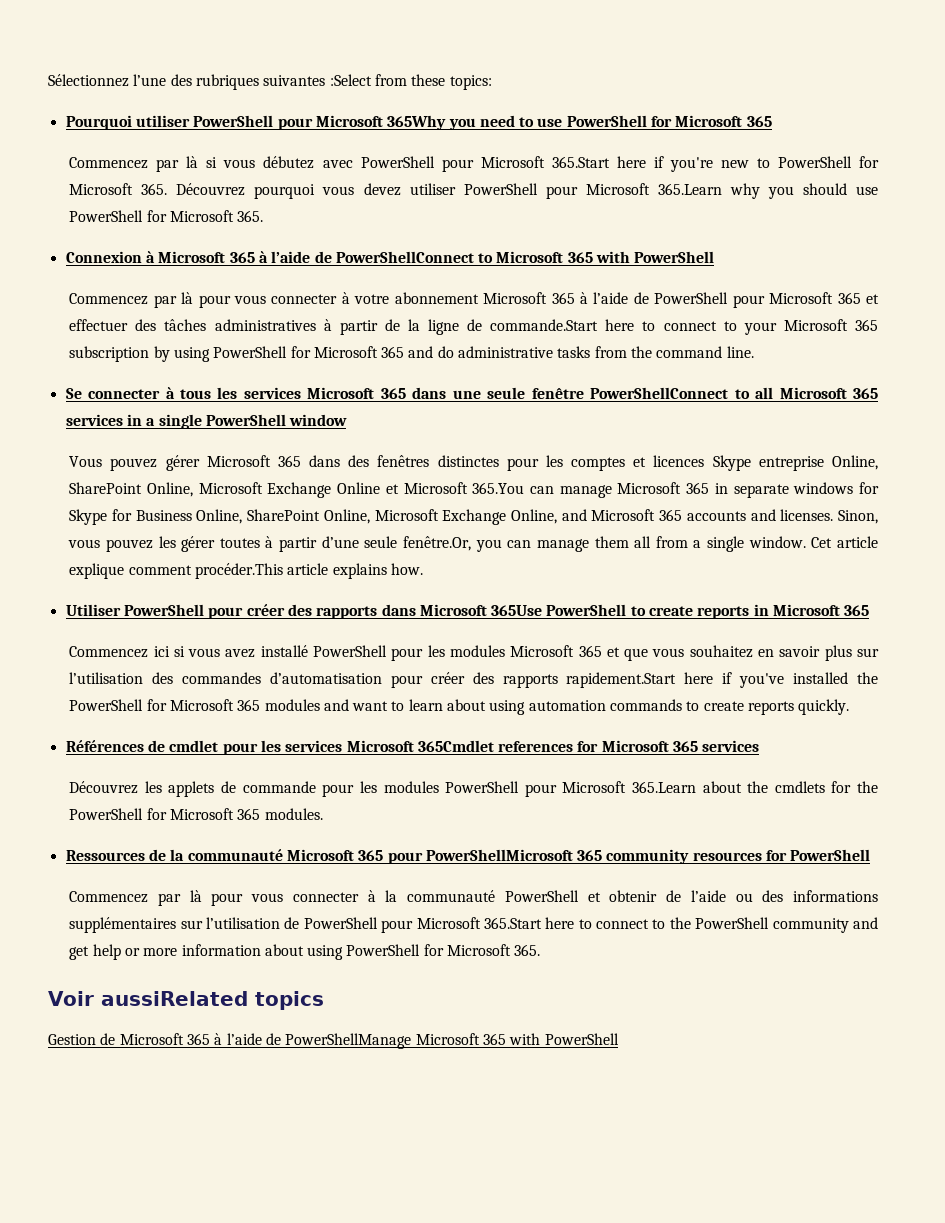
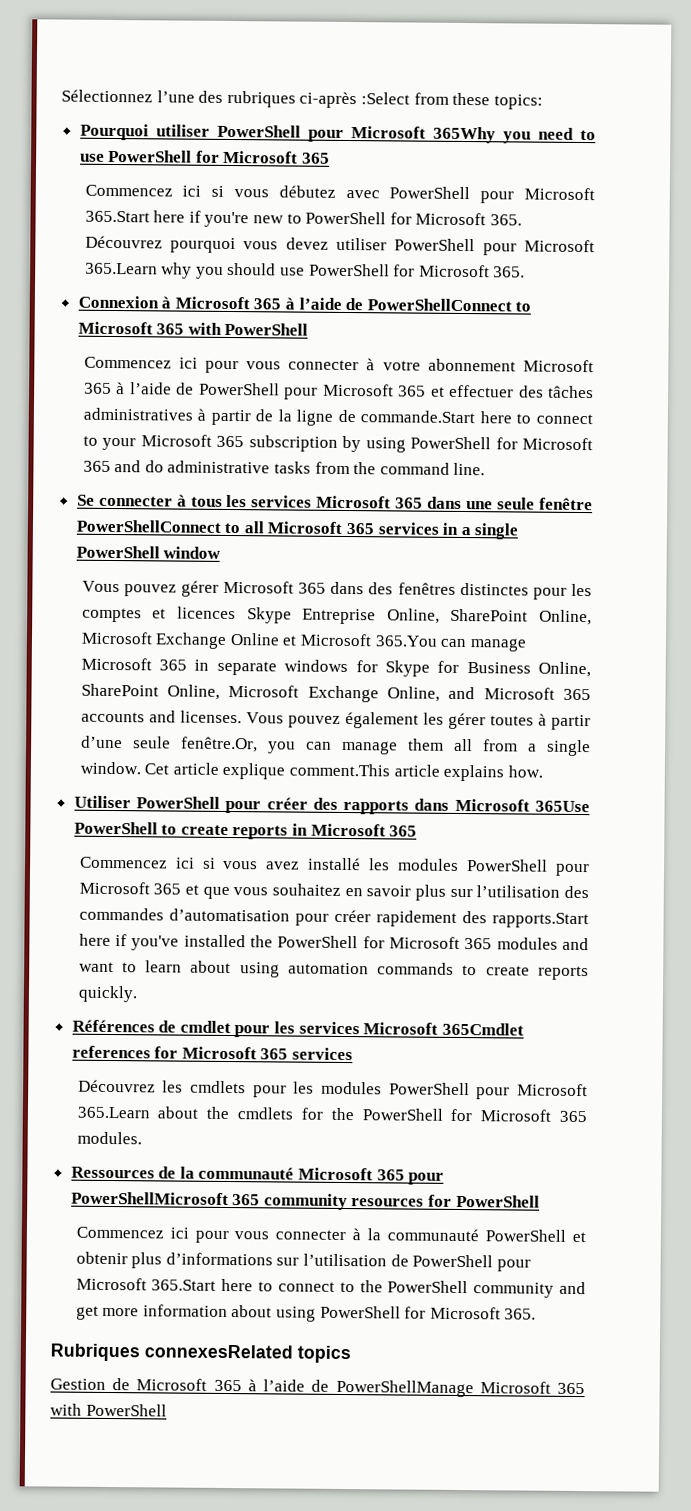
[263,75,326,86] suivantes -> [299,91,358,109] ci-après
[156,156,199,172] par là -> [182,185,202,197] ici
[153,292,194,308] par là -> [178,357,198,369] ici
[758,456,824,471] entreprise -> [302,608,377,625] Entreprise
[838,510,879,524] [68,539,153,552] Sinon, vous pouvez -> [245,711,419,729] Vous pouvez également
[128,563,283,579] comment procéder.This -> [288,763,390,777] comment.This
[313,645,505,661] PowerShell pour les modules -> [369,858,590,877] les modules PowerShell pour
[472,672,677,688] des rapports rapidement.Start -> [375,910,589,929] rapidement des rapports.Start
[168,781,316,797] applets de commande -> [189,1080,246,1094] cmdlets
[157,890,202,906] par là -> [169,1227,189,1239] ici
[666,890,878,902] [69,917,177,933] de l’aide ou des informations supplémentaires -> [131,1252,273,1269] plus d’informations
[92,944,140,960] help or -> (99, 1312) none
[48,991,248,1006] Voir aussiRelated -> [50,1343,293,1362] Rubriques connexesRelated

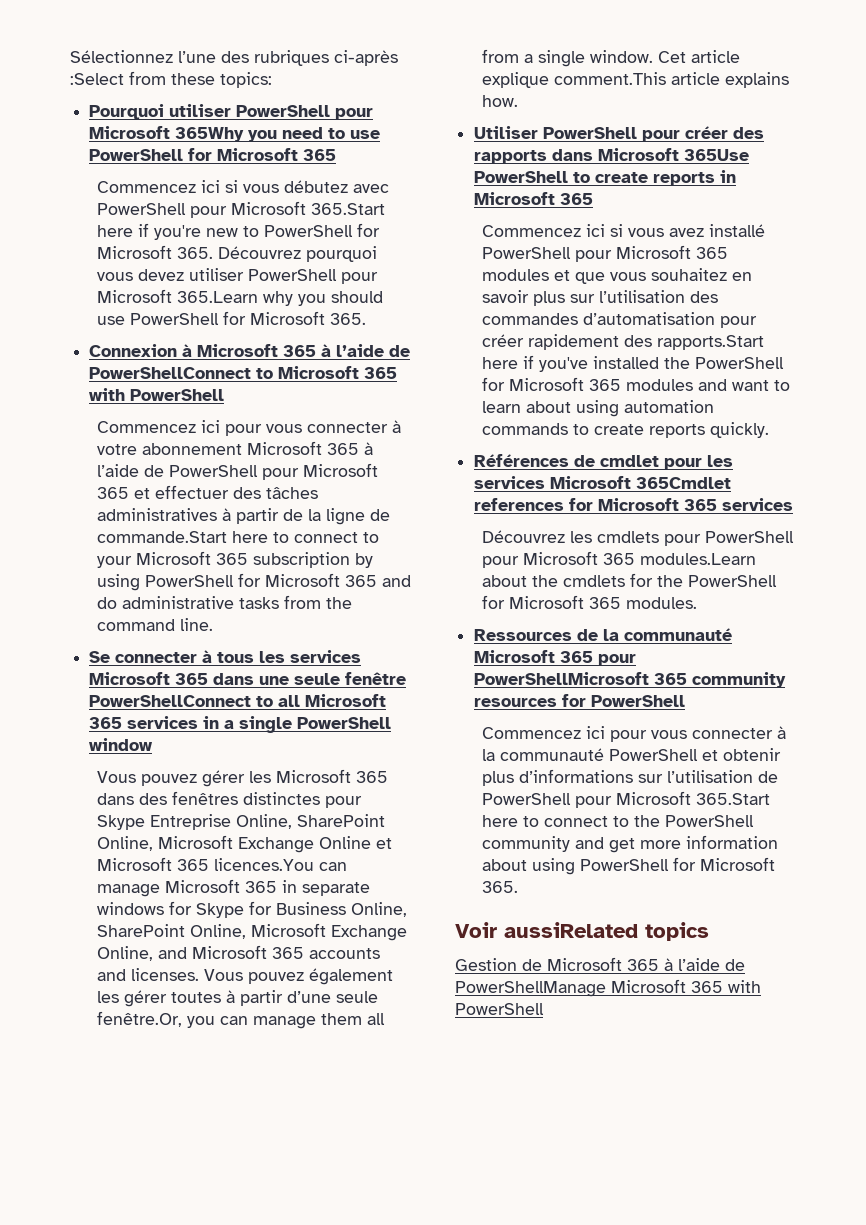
(219, 588) none -> [248,771,271,783] les
[571,583,592,597] [81,606,236,623] les comptes et licences -> (362, 802) none
[374,635,438,647] 365.You -> [176,858,314,871] 365 licences.You
[369,858,590,877] [78,881,182,895] les modules PowerShell pour Microsoft 365 -> [481,245,728,262] [481,269,549,281] PowerShell pour Microsoft 365 modules
[293,1081,588,1100] [76,1106,150,1119] les modules PowerShell pour Microsoft 365.Learn -> [704,531,794,543] [481,551,756,568] PowerShell pour Microsoft 365 modules.Learn
[50,1343,293,1362] Rubriques connexesRelated -> [455,922,638,938] Voir aussiRelated

